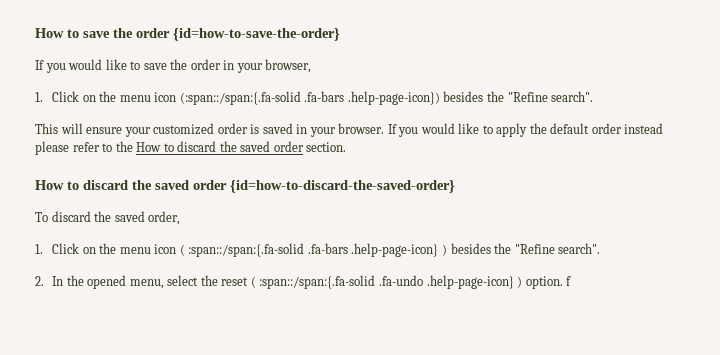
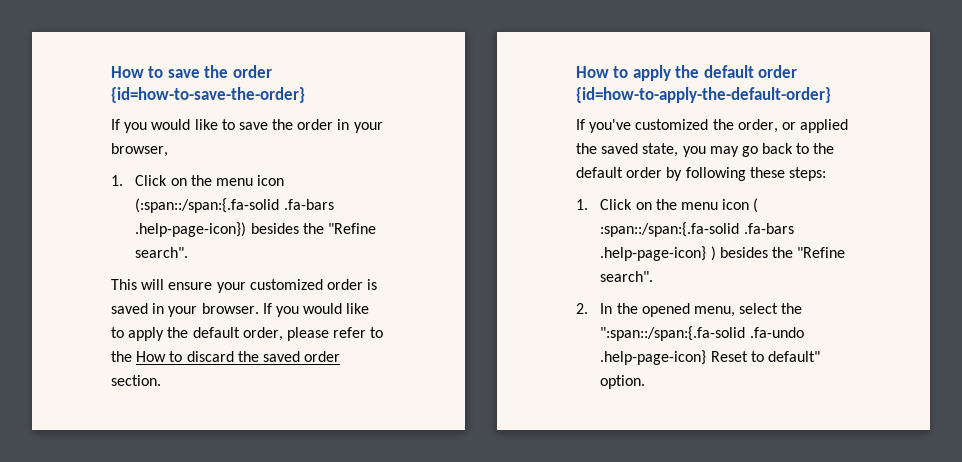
[591,123,664,134] order instead -> [242,327,283,341] order,
[83,180,455,193] [35,211,181,225] discard the saved order {id=how-to-discard-the-saved-order} // To discard the saved order, -> [632,65,798,81] [576,87,831,103] [576,119,849,133] [576,143,835,157] [576,167,826,181] apply the default order {id=how-to-apply-the-default-order} // If you've customized the order, or applied the saved state, you may go back to the default order by following these steps:
[221,275,572,289] reset ( :span::/span:{.fa-solid .fa-undo .help-page-icon} ) option. f -> [600,326,804,341] [600,350,820,365] [600,375,646,389] ":span::/span:{.fa-solid .fa-undo .help-page-icon} Reset to default" option.

